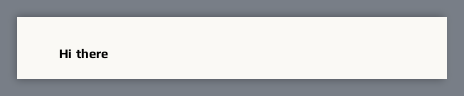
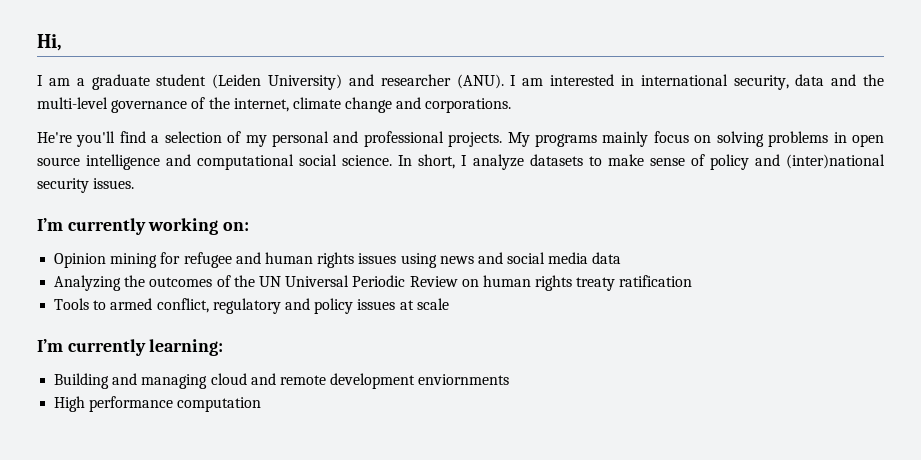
[59,48,108,59] Hi there -> [37,34,62,51] [37,74,885,90] [37,97,512,113] [37,131,885,147] [37,154,885,170] [37,178,135,193] [37,218,250,235] [54,252,622,268] [54,275,693,291] [54,298,449,314] [37,339,224,356] [54,373,510,389] [54,396,262,412] Hi, // I am a graduate student (Leiden University) and researcher (ANU). I am interested in international security, data and the multi-level governance of the internet, climate change and corporations. // He're you'll find a selection of my personal and professional projects. My programs mainly focus on solving problems in open source intelligence and computational social science. In short, I analyze datasets to make sense of policy and (inter)national security issues. // I’m currently working on: // Opinion mining for refugee and human rights issues using news and social media data // Analyzing the outcomes of the UN Universal Periodic Review on human rights treaty ratification // Tools to armed conflict, regulatory and policy issues at scale // I’m currently learning: // Building and managing cloud and remote development enviornments // High performance computation

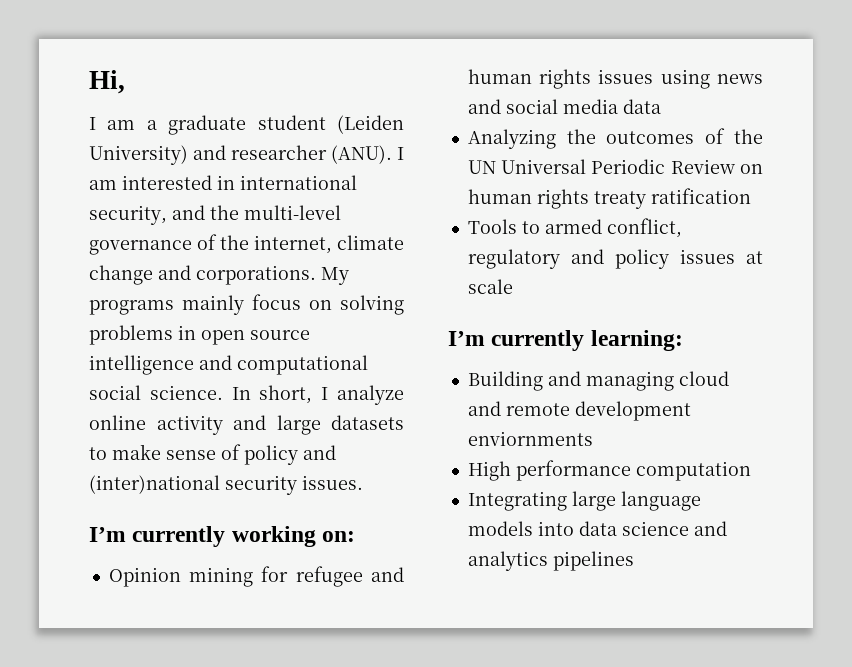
[795,74,825,86] data -> (167, 215) none
[37,131,503,147] // He're you'll find a selection of my personal and professional projects. -> (316, 275) none
(524, 162) none -> [89,415,321,435] online activity and large
(262, 404) none -> [467,491,701,511] [467,521,727,536] [467,551,634,571] // Integrating large language models into data science and analytics pipelines

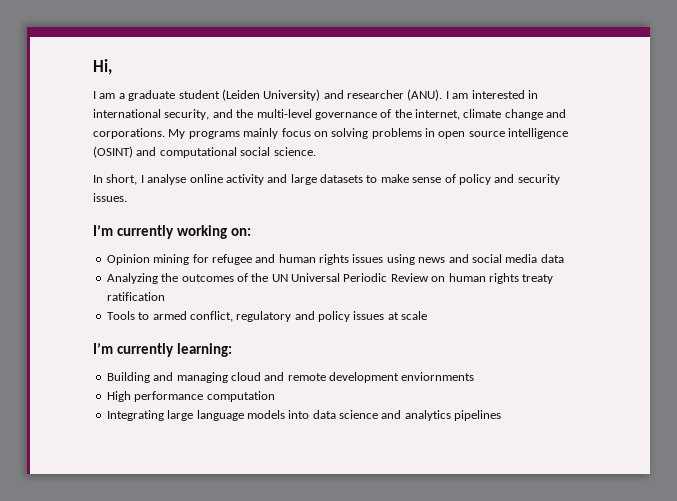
(194, 365) none -> [93,146,133,158] (OSINT)
(223, 392) none -> (316, 151) //
[337,385,405,405] analyze -> [147,174,187,185] analyse
[89,475,220,494] (inter)national -> (515, 178) none

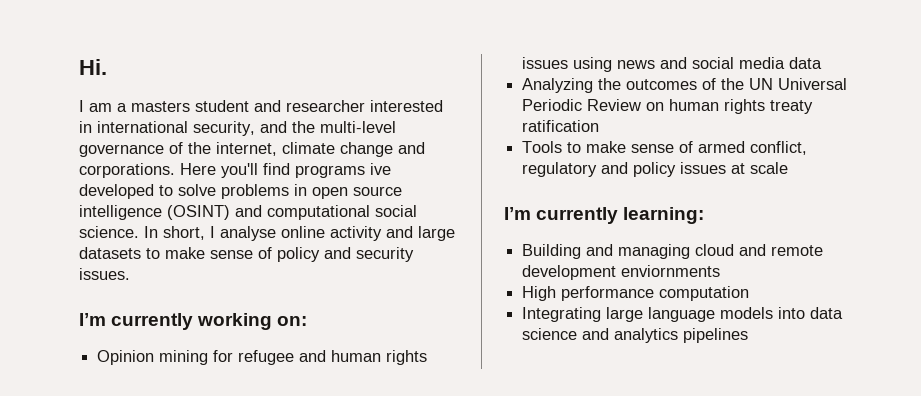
[93,59,112,75] Hi, -> [79,59,107,75] Hi.
[128,89,469,101] graduate student (Leiden University) and researcher (ANU). I am -> [131,100,365,112] masters student and researcher
[168,128,369,139] My programs mainly focus on solving -> [180,163,391,178] [79,184,216,199] Here you'll find programs ive developed to solve
(316, 151) // -> (139, 232) none
(150, 316) none -> [586,141,694,153] make sense of

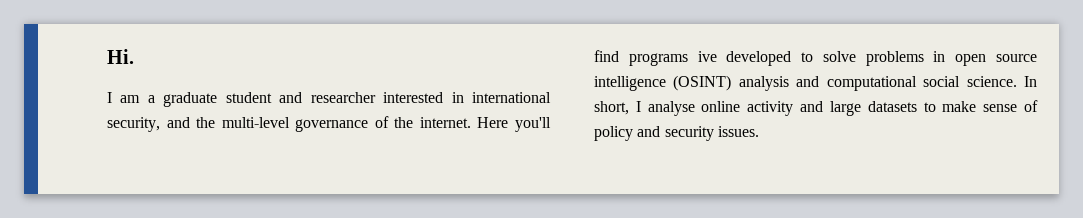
[131,101,190,112] masters -> [163,92,218,107] graduate
[216,142,425,157] [79,163,175,178] internet, climate change and corporations. -> [419,117,471,128] internet.
(230, 212) none -> [738,76,789,91] analysis
[79,313,308,330] [97,350,428,365] [522,57,823,72] [522,78,848,93] [522,99,814,114] [522,120,600,132] [522,141,808,155] [522,162,789,177] [504,207,705,224] [522,244,824,259] [522,265,721,280] [522,286,750,301] [522,307,844,322] [522,328,749,343] // I’m currently working on: // Opinion mining for refugee and human rights issues using news and social media data // Analyzing the outcomes of the UN Universal Periodic Review on human rights treaty ratification // Tools to make sense of armed conflict, regulatory and policy issues at scale // I’m currently learning: // Building and managing cloud and remote development enviornments // High performance computation // Integrating large language models into data science and analytics pipelines -> (759, 131) none

